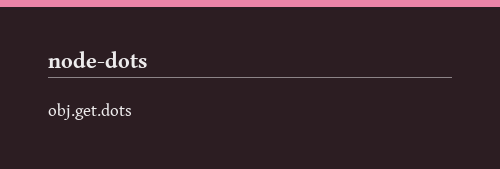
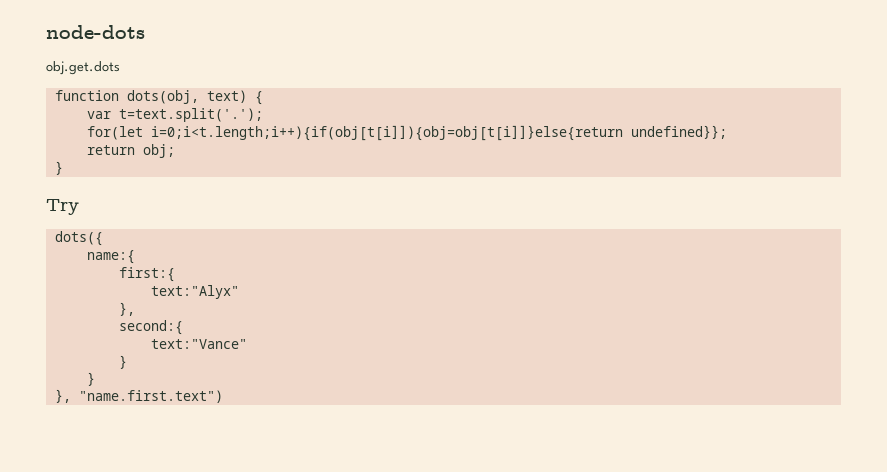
(132, 111) none -> [54,90,263,105] [86,108,263,122] [86,125,727,141] [86,144,175,158] [54,161,63,175] [46,199,79,215] [54,231,103,246] [86,250,135,264] [118,267,175,282] [150,285,239,299] [118,302,135,316] [118,320,183,335] [150,339,247,349] [118,355,127,369] [86,372,95,386] [54,389,223,403] // function dots(obj, text) { // var t=text.split('.'); // for(let i=0;i<t.length;i++){if(obj[t[i]]){obj=obj[t[i]]}else{return undefined}}; // return obj; // } // Try // dots({ // name:{ // first:{ // text:"Alyx" // }, // second:{ // text:"Vance" // } // } // }, "name.first.text")

